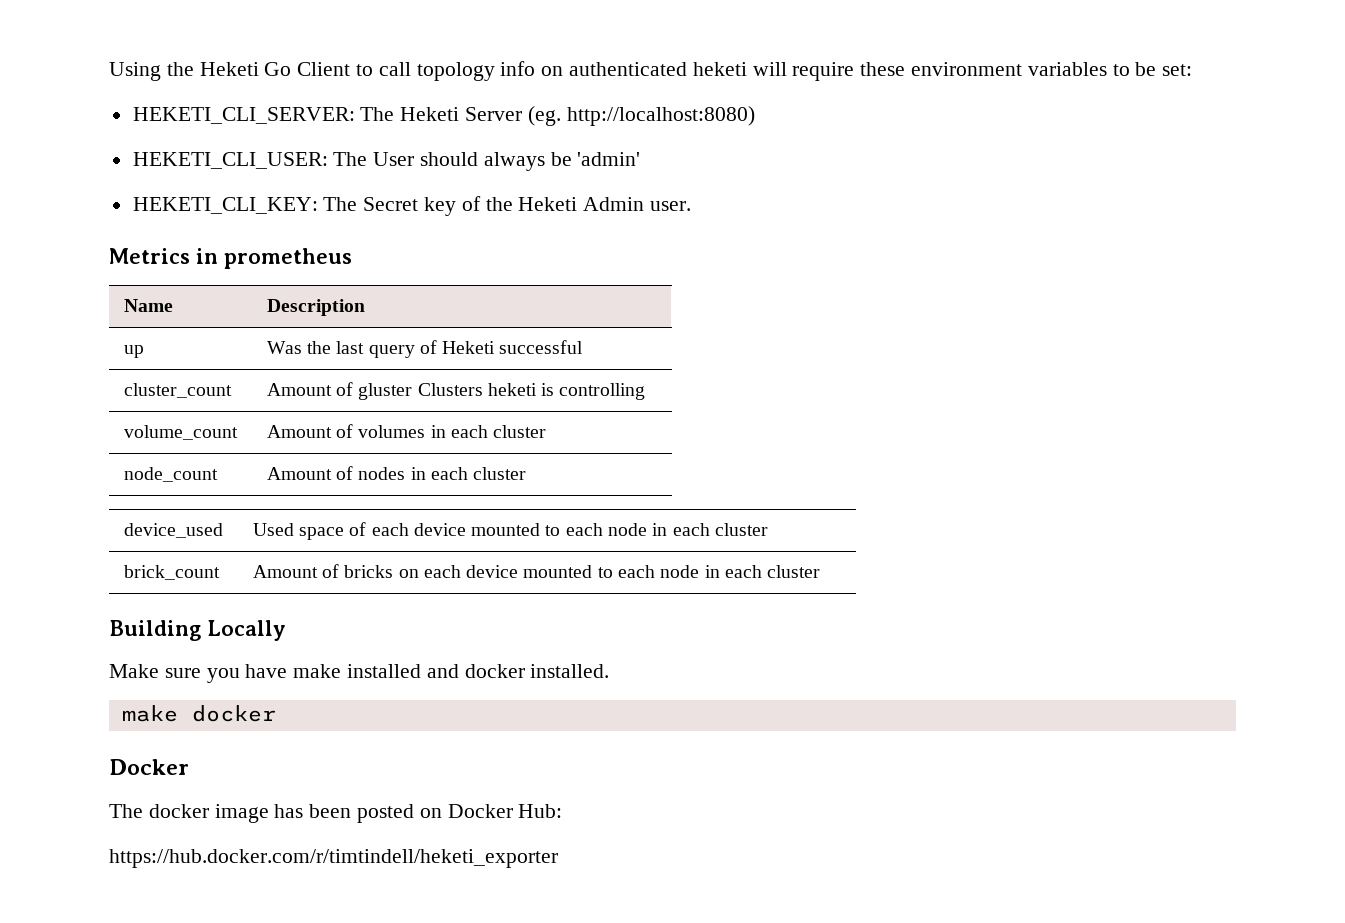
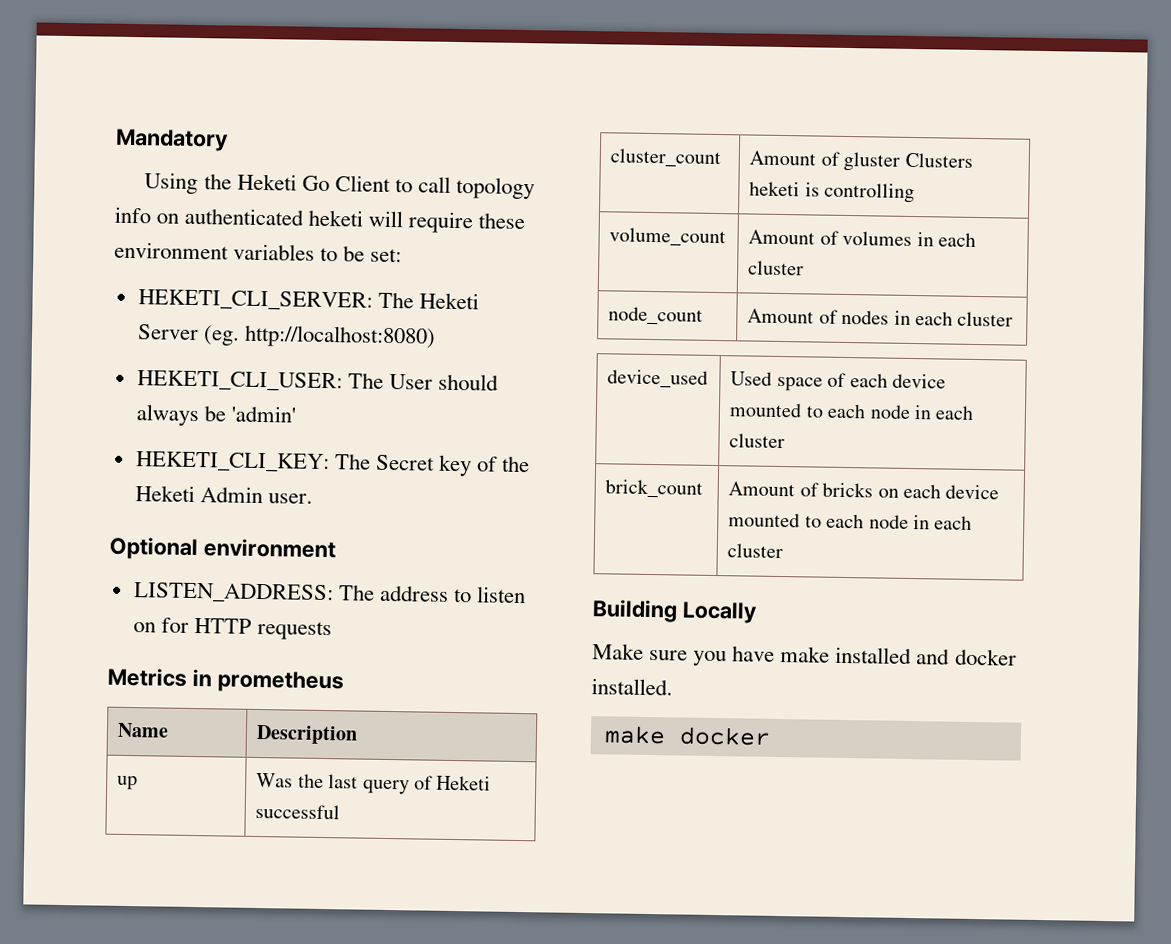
(109, 71) none -> [115,128,229,152] Mandatory //
(692, 206) none -> [109,536,336,561] [132,582,527,604] [132,617,332,641] // Optional environment // LISTEN_ADDRESS: The address to listen on for HTTP requests
[109,759,189,775] [109,804,563,823] [109,849,558,868] // Docker // The docker image has been posted on Docker Hub: // https://hub.docker.com/r/timtindell/heketi_exporter -> (771, 736) none

